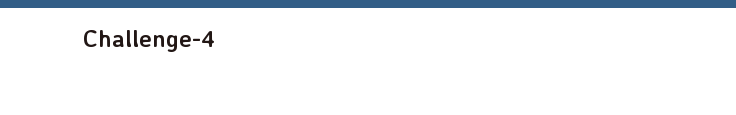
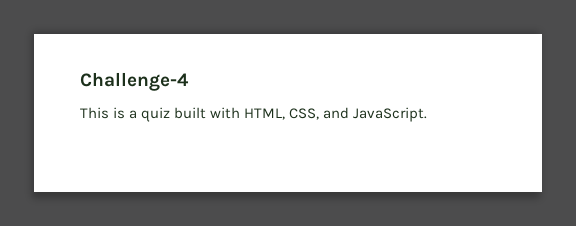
(215, 41) none -> [80,107,428,122] // This is a quiz built with HTML, CSS, and JavaScript.

